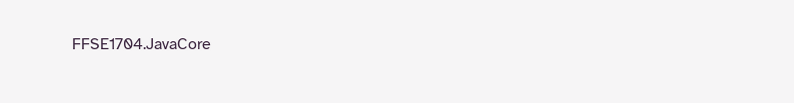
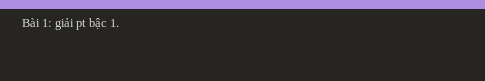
[71,38,211,50] FFSE1704.JavaCore -> [22,18,119,30] Bài 1: giải pt bậc 1.

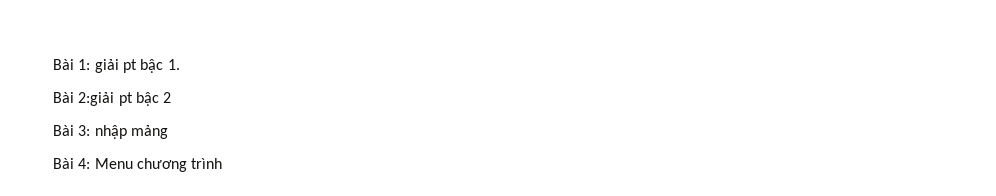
(119, 23) none -> [53,92,172,106] [53,125,168,139] [53,158,223,172] // Bài 2:giải pt bậc 2 // Bài 3: nhập mảng // Bài 4: Menu chương trình

